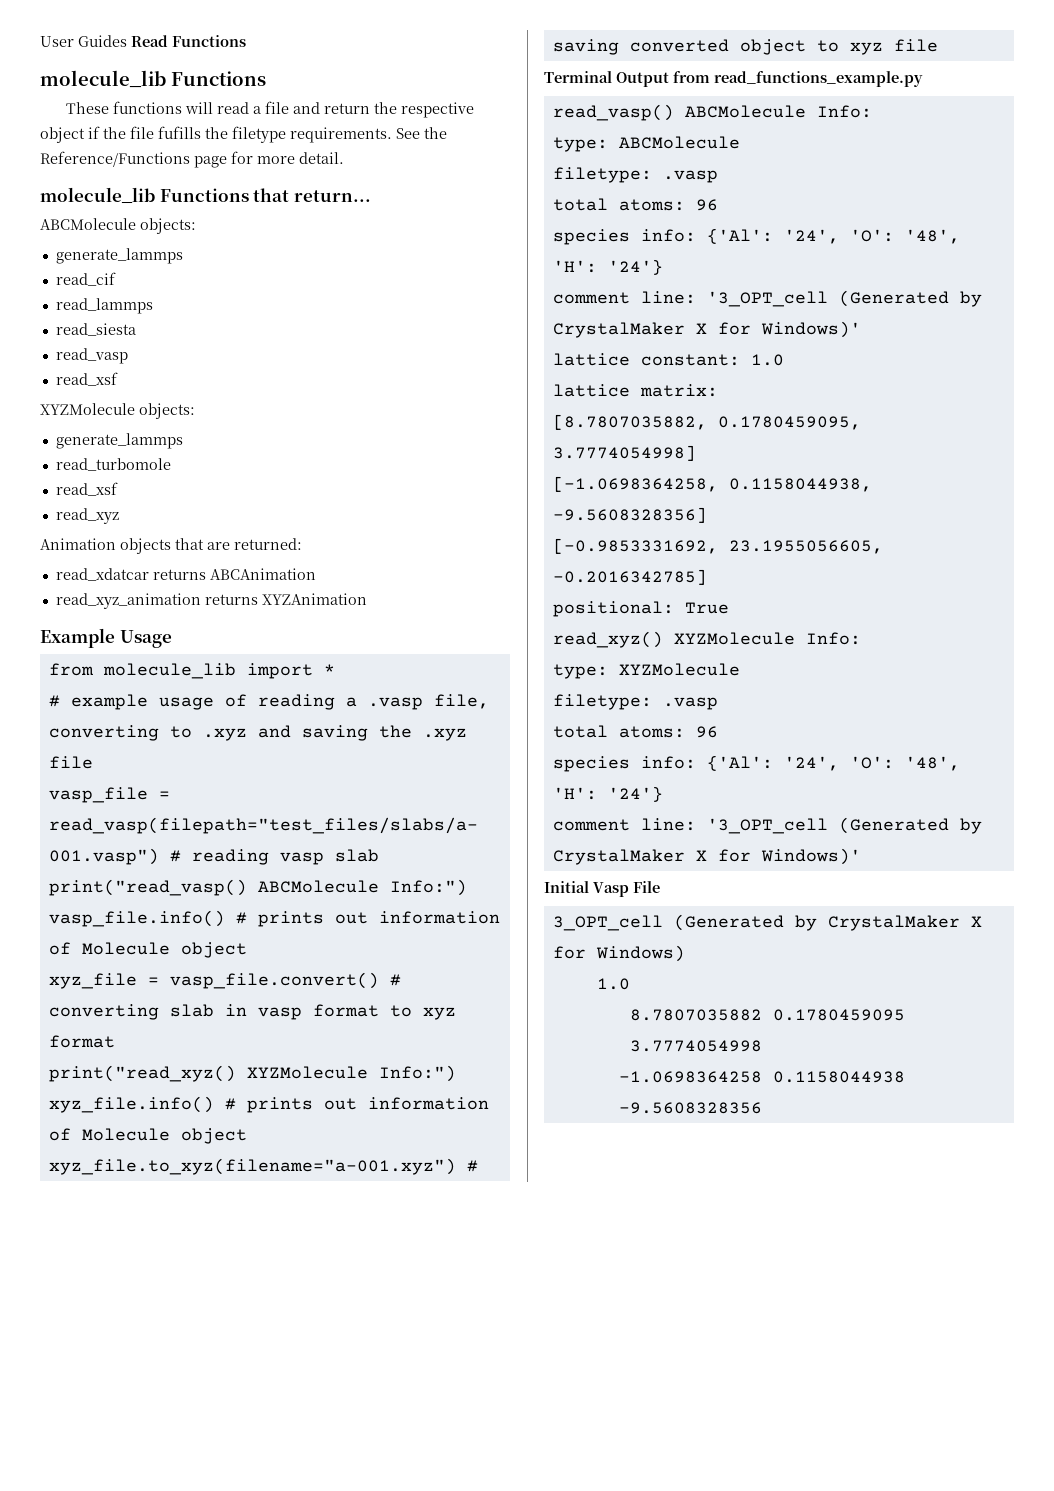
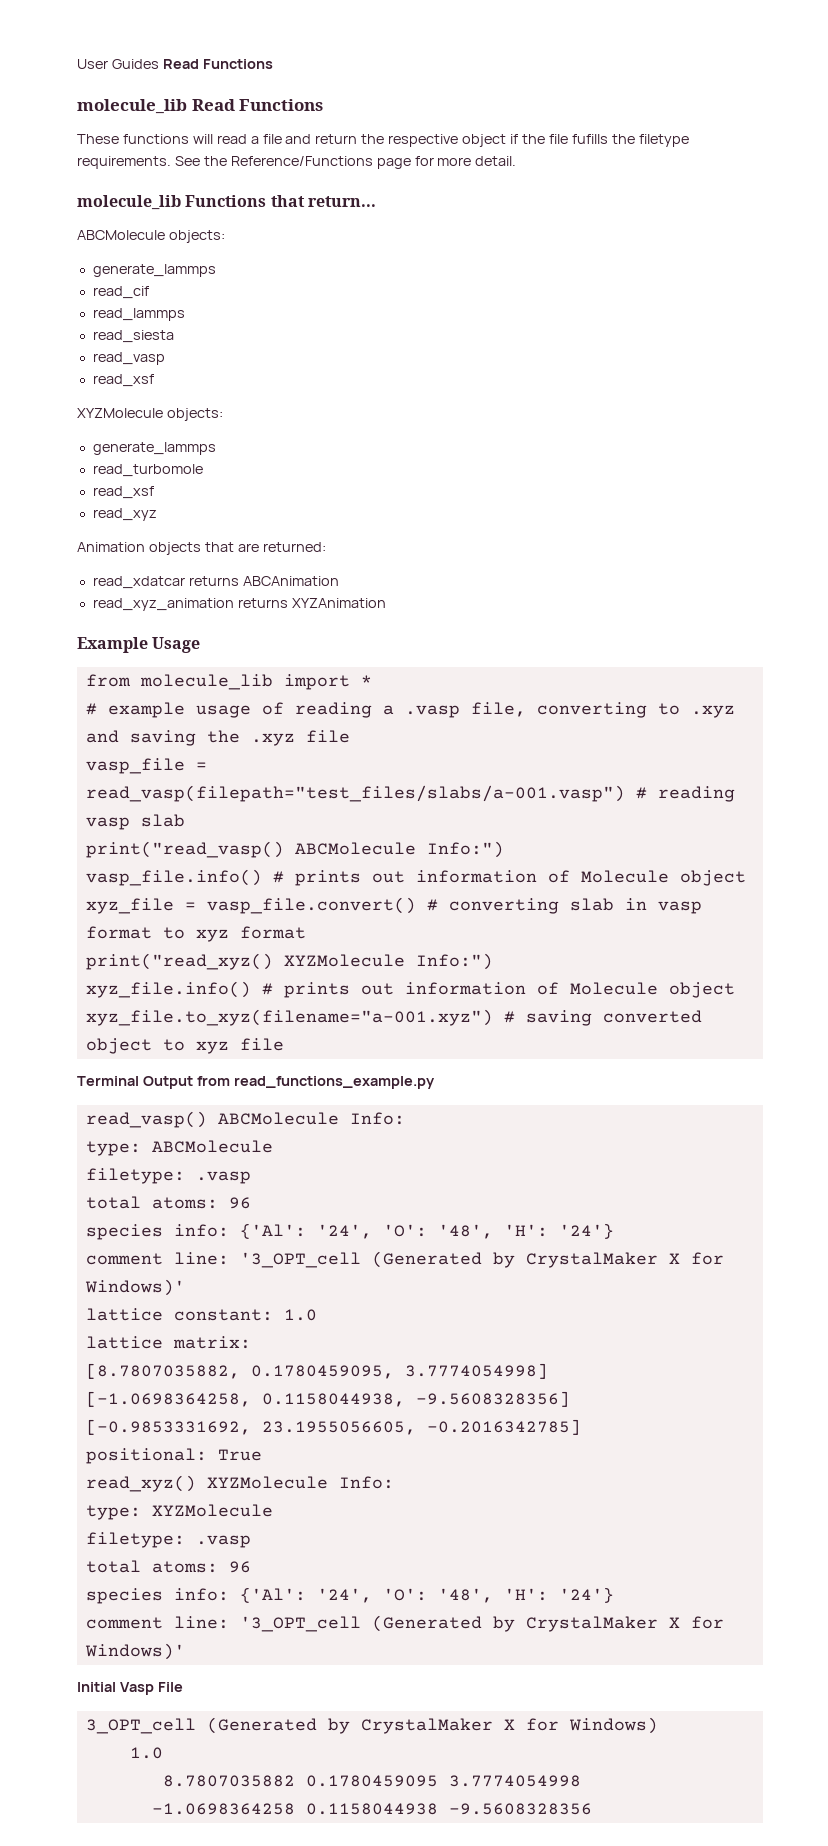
(166, 79) none -> [191,99,235,111] Read

